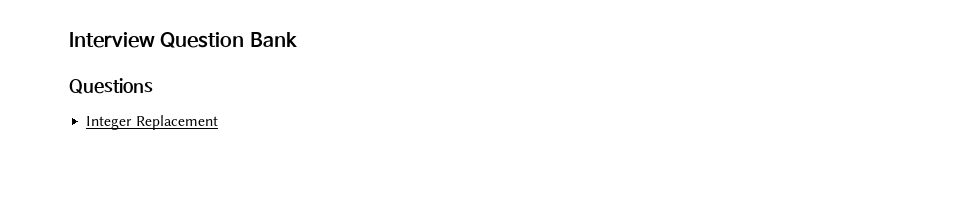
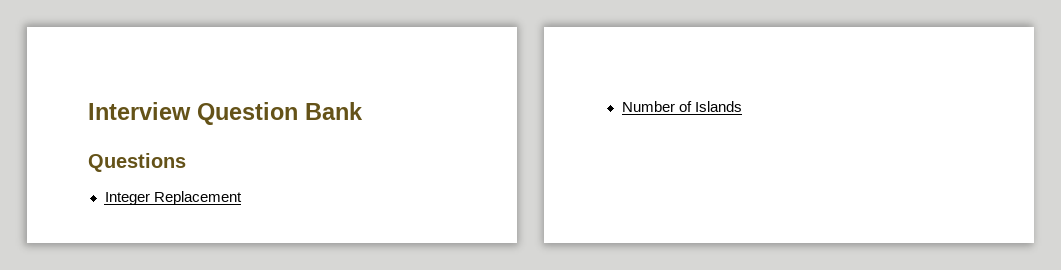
(219, 122) none -> [621,101,742,112] // Number of Islands

